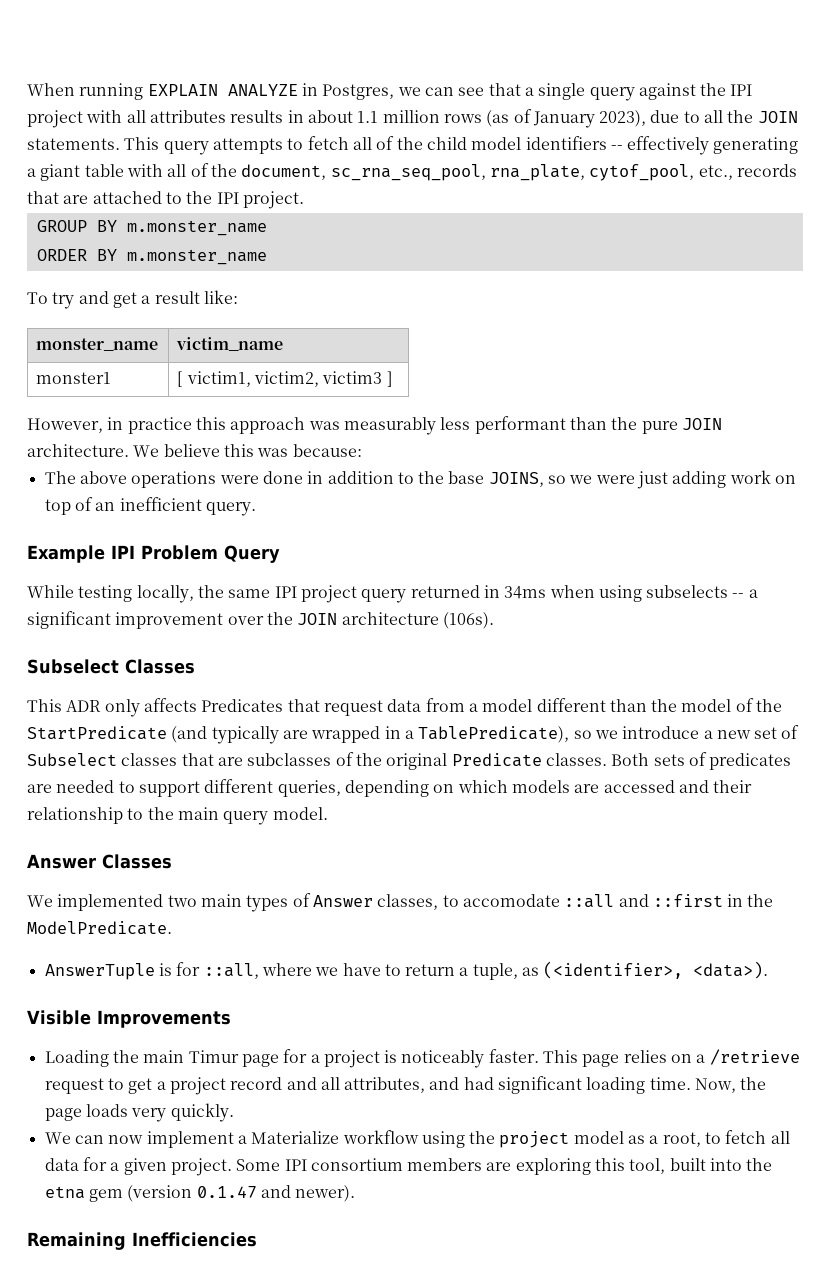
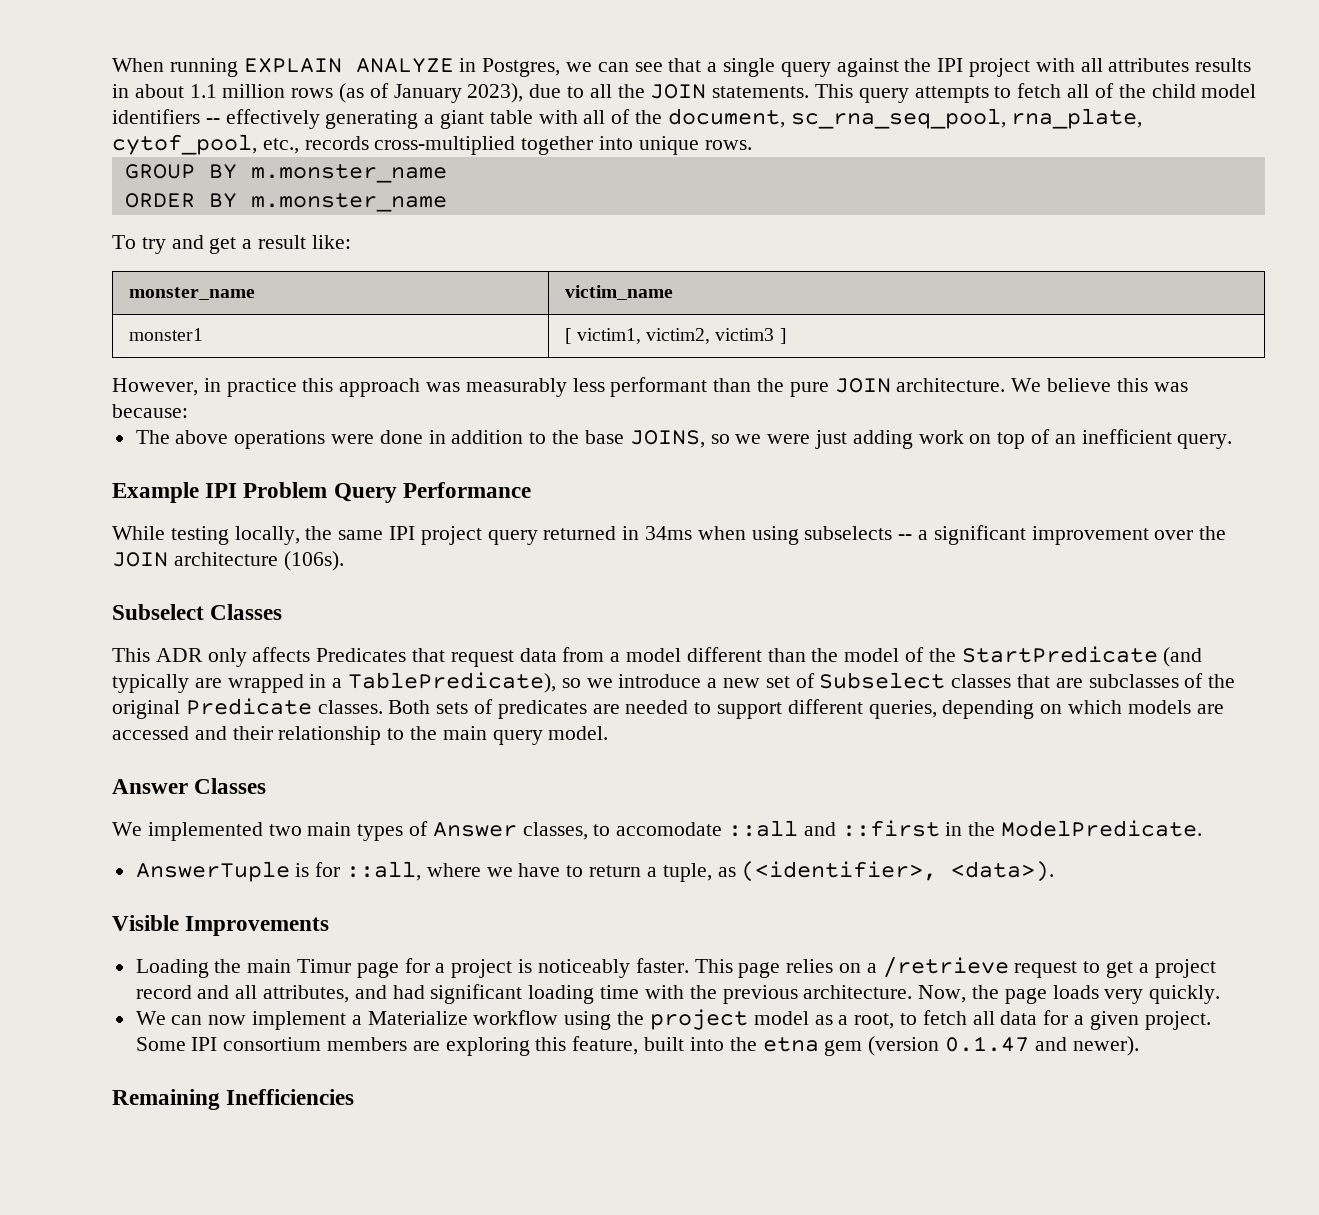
[27,191,304,209] that are attached to the IPI project. -> [374,136,752,155] cross-multiplied together into unique rows.
(280, 554) none -> [402,482,531,498] Performance
[649,1077,691,1090] time. -> [600,985,913,1004] time with the previous architecture.
[629,1158,666,1174] tool, -> [572,1036,639,1055] feature,

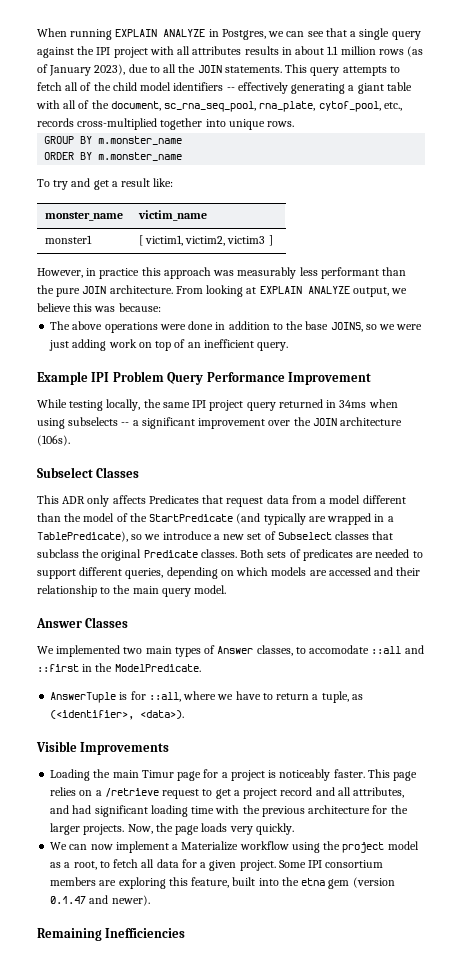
[1011,378,1042,392] We -> [175,285,408,297] From looking at EXPLAIN ANALYZE output, we
(531, 490) none -> [287,372,371,385] Improvement
[1055,673,1204,688] are subclasses of -> [37,549,79,558] subclass
[803,985,913,999] architecture. -> [308,805,408,814] [50,823,125,835] architecture for the larger projects.

